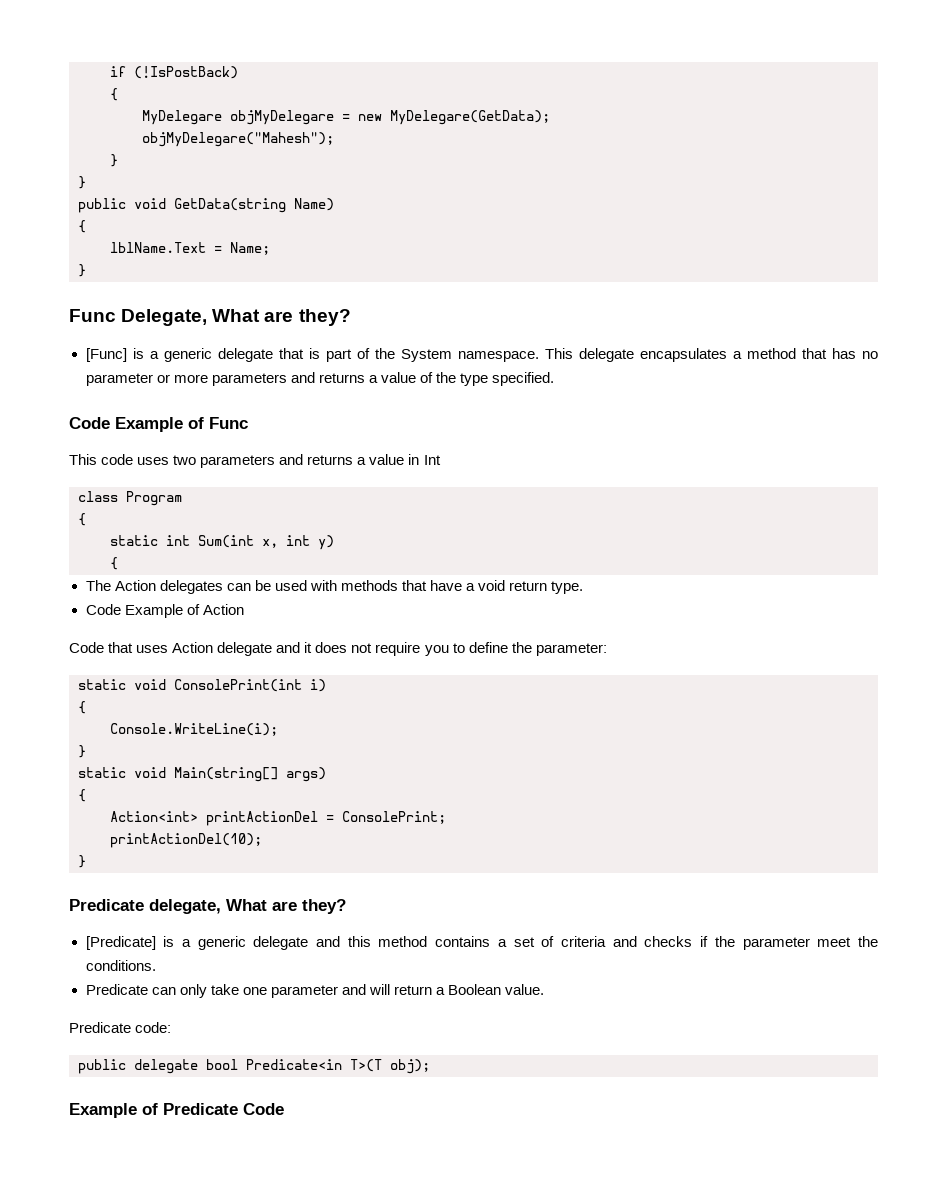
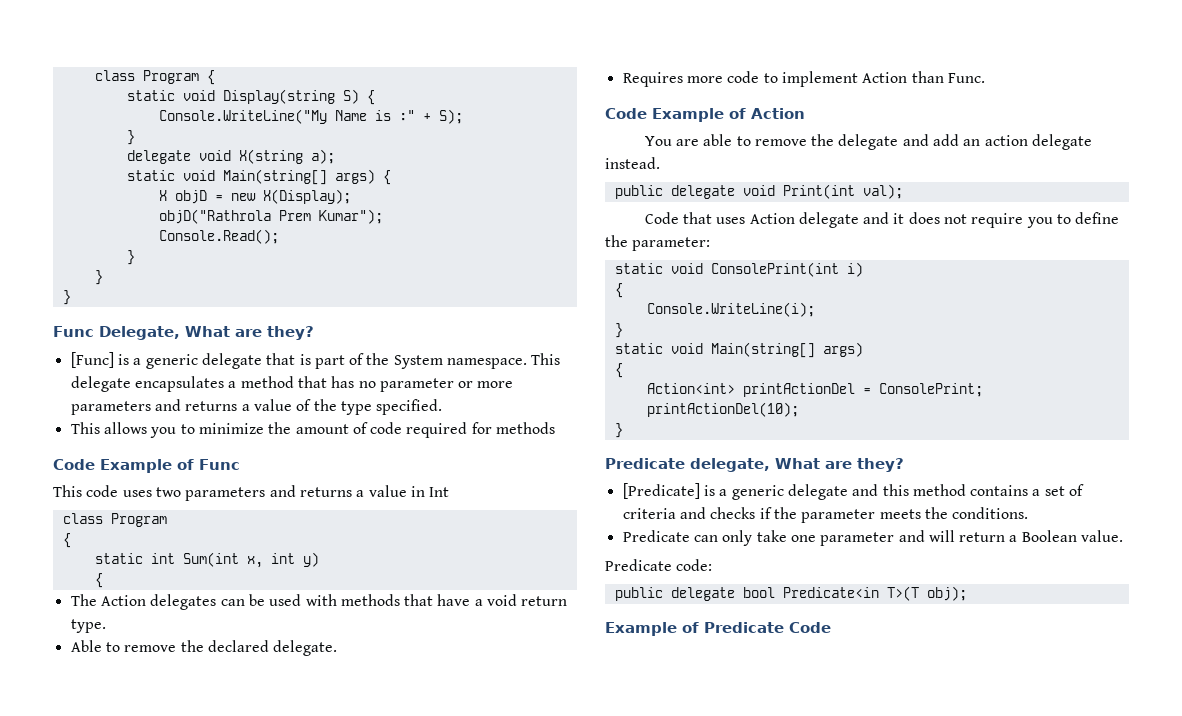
[110,66,238,79] [110,88,118,101] [142,110,550,125] [142,132,334,147] [110,154,118,167] [78,176,86,189] [78,198,334,213] [78,220,86,233] [110,242,270,255] if (!IsPostBack) // { // MyDelegare objMyDelegare = new MyDelegare(GetData); // objMyDelegare("Mahesh"); // } // } // public void GetData(string Name) // { // lblName.Text = Name; -> [94,70,215,85] [126,89,375,105] [158,109,463,124] [126,130,135,145] [126,149,335,164] [126,169,391,185] [158,189,351,204] [158,209,383,224] [158,229,279,244] [126,250,135,265] [94,270,103,285] class Program { // static void Display(string S) { // Console.WriteLine("My Name is :" + S); // } // delegate void X(string a); // static void Main(string[] args) { // X objD = new X(Display); // objD("Rathrola Prem Kumar"); // Console.Read(); // } // }
(555, 379) none -> [70,422,556,438] // This allows you to minimize the amount of code required for methods
[85,604,244,618] Code Example of Action -> [70,640,338,656] [622,71,985,87] [605,108,805,122] [644,134,1093,150] [605,157,660,169] [614,184,903,199] Able to remove the declared delegate. // Requires more code to implement Action than Func. // Code Example of Action // You are able to remove the delegate and add an action delegate instead. // public delegate void Print(int val);
[817,937,852,947] meet -> [879,509,921,519] meets

